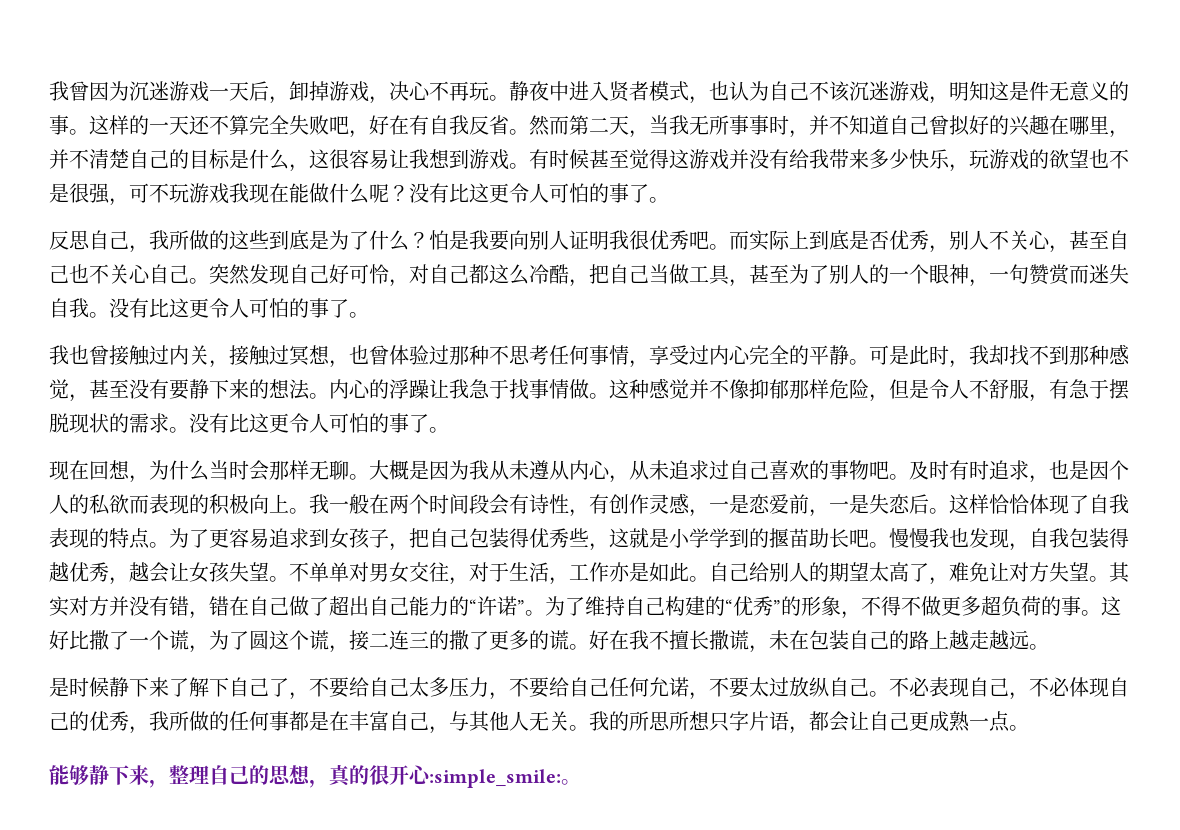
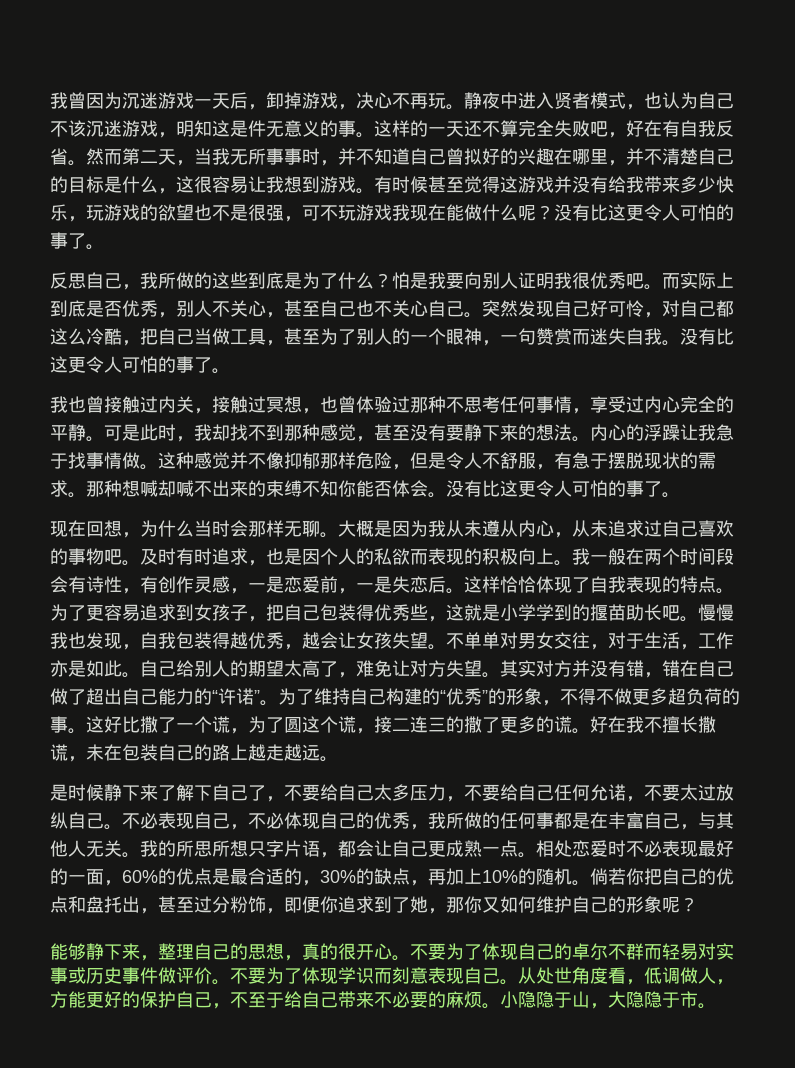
(189, 430) none -> [86,480,446,498] 那种想喊却喊不出来的束缚不知你能否体会。
(1029, 728) none -> [536,840,734,857] [50,868,734,886] [50,896,698,914] 相处恋爱时不必表现最好的一面，60%的优点是最合适的，30%的缺点，再加上10%的随机。倘若你把自己的优点和盘托出，甚至过分粉饰，即便你追求到了她，那你又如何维护自己的形象呢？
[429,769,561,788] :simple_smile: -> [392,943,734,961] [50,967,734,985] [50,991,698,1009] 。不要为了体现自己的卓尔不群而轻易对实事或历史事件做评价。不要为了体现学识而刻意表现自己。从处世角度看，低调做人，方能更好的保护自己，不至于给自己带来不必要的麻烦。小隐隐于山，大隐隐于市

